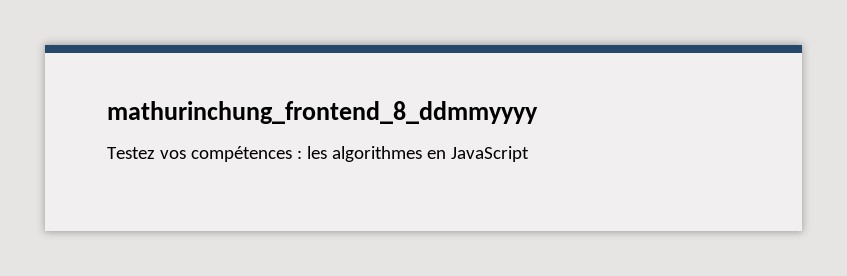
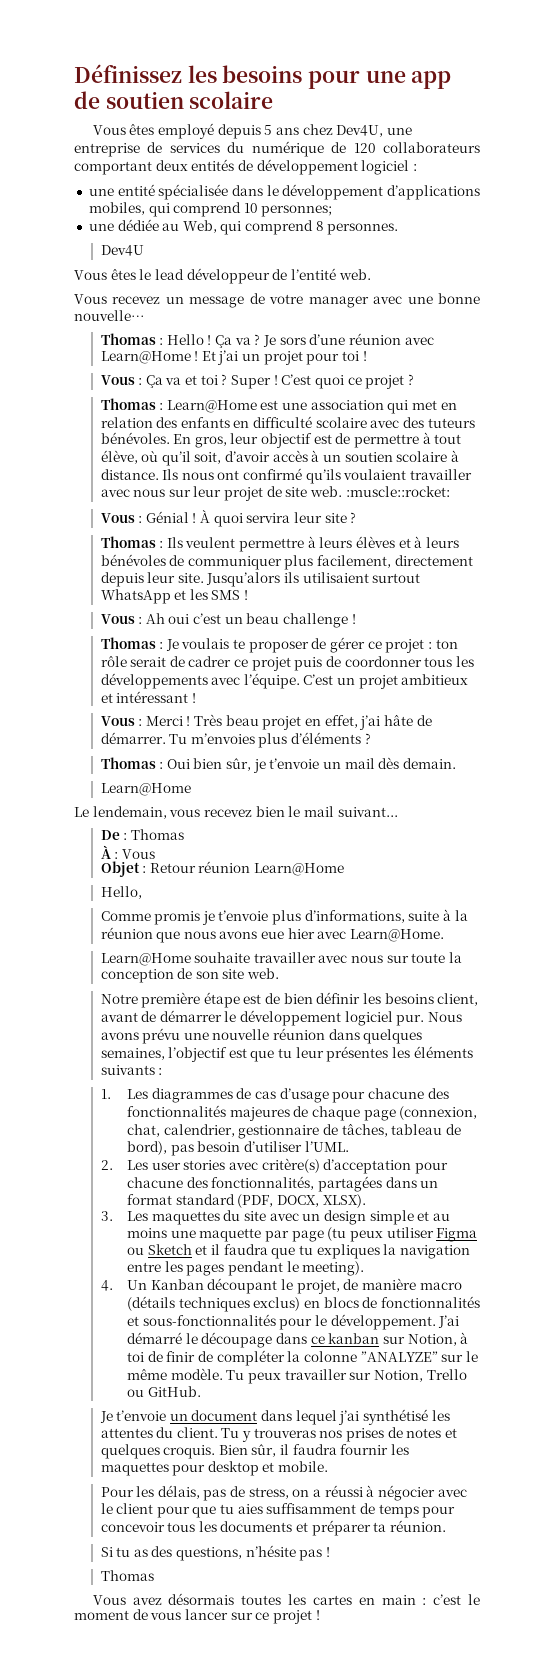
[107,101,538,124] [107,146,529,162] mathurinchung_frontend_8_ddmmyyyy // Testez vos compétences : les algorithmes en JavaScript -> [74,64,452,89] [74,91,274,109] [92,123,412,139] [74,141,481,157] [74,159,417,175] [88,184,480,200] [88,202,333,217] [88,219,399,235] [100,245,144,256] [74,268,371,284] [74,293,481,308] [74,310,145,321] [100,333,434,348] [100,350,367,365] [100,374,414,389] [100,398,457,414] [100,416,475,428] [100,432,462,448] [100,450,459,466] [100,468,473,484] [100,486,450,501] [100,510,357,527] [100,536,459,552] [100,554,473,570] [100,572,421,587] [100,589,249,604] [100,613,356,628] [100,637,458,653] [100,655,474,671] [100,673,469,689] [100,691,196,703] [100,714,432,730] [100,732,371,748] [100,757,456,773] [100,783,191,796] [74,806,398,819] [100,829,184,840] [100,845,155,859] [100,861,345,877] [100,886,142,899] [100,909,468,925] [100,927,445,943] [100,952,463,966] [100,968,280,983] [100,992,479,1008] [100,1010,463,1026] [100,1028,423,1044] [100,1046,473,1062] [100,1065,163,1075] [100,1088,449,1103] [127,1105,478,1121] [127,1123,461,1139] [127,1141,349,1156] [100,1158,448,1174] [127,1176,439,1192] [127,1194,366,1208] [100,1210,450,1225] [127,1227,478,1242] [127,1244,470,1259] [127,1261,365,1276] [100,1278,462,1294] [127,1296,480,1312] [127,1314,460,1330] [127,1332,469,1348] [127,1350,478,1366] [127,1368,467,1384] [127,1386,201,1397] [99,1409,450,1425] [100,1427,457,1442] [100,1444,410,1459] [100,1461,329,1476] [100,1485,467,1501] [100,1503,456,1518] [100,1520,447,1536] [100,1545,331,1561] [100,1570,154,1581] [92,1593,481,1605] [74,1609,320,1624] Définissez les besoins pour une app de soutien scolaire // Vous êtes employé depuis 5 ans chez Dev4U, une entreprise de services du numérique de 120 collaborateurs comportant deux entités de développement logiciel : // une entité spécialisée dans le développement d’applications mobiles, qui comprend 10 personnes; // une dédiée au Web, qui comprend 8 personnes. // Dev4U // Vous êtes le lead développeur de l’entité web. // Vous recevez un message de votre manager avec une bonne nouvelle… // Thomas : Hello ! Ça va ? Je sors d’une réunion avec Learn@Home ! Et j’ai un projet pour toi ! // Vous : Ça va et toi ? Super ! C’est quoi ce projet ? // Thomas : Learn@Home est une association qui met en relation des enfants en difficulté scolaire avec des tuteurs bénévoles. En gros, leur objectif est de permettre à tout élève, où qu’il soit, d’avoir accès à un soutien scolaire à distance. Ils nous ont confirmé qu’ils voulaient travailler avec nous sur leur projet de site web. :muscle::rocket: // Vous : Génial ! À quoi servira leur site ? // Thomas : Ils veulent permettre à leurs élèves et à leurs bénévoles de communiquer plus facilement, directement depuis leur site. Jusqu’alors ils utilisaient surtout WhatsApp et les SMS ! // Vous : Ah oui c’est un beau challenge ! // Thomas : Je voulais te proposer de gérer ce projet : ton rôle serait de cadrer ce projet puis de coordonner tous les développements avec l’équipe. C’est un projet ambitieux et intéressant ! // Vous : Merci ! Très beau projet en effet, j’ai hâte de démarrer. Tu m’envoies plus d’éléments ? // Thomas : Oui bien sûr, je t’envoie un mail dès demain. // Learn@Home // Le lendemain, vous recevez bien le mail suivant... // De : Thomas // À : Vous // Objet : Retour réunion Learn@Home // Hello, // Comme promis je t’envoie plus d’informations, suite à la réunion que nous avons eue hier avec Learn@Home. // Learn@Home souhaite travailler avec nous sur toute la conception de son site web. // Notre première étape est de bien définir les besoins client, avant de démarrer le développement logiciel pur. Nous avons prévu une nouvelle réunion dans quelques semaines, l’objectif est que tu leur présentes les éléments suivants : // 1. Les diagrammes de cas d’usage pour chacune des fonctionnalités majeures de chaque page (connexion, chat, calendrier, gestionnaire de tâches, tableau de bord), pas besoin d’utiliser l’UML. // 2. Les user stories avec critère(s) d’acceptation pour chacune des fonctionnalités, partagées dans un format standard (PDF, DOCX, XLSX). // 3. Les maquettes du site avec un design simple et au moins une maquette par page (tu peux utiliser Figma ou Sketch et il faudra que tu expliques la navigation entre les pages pendant le meeting). // 4. Un Kanban découpant le projet, de manière macro (détails techniques exclus) en blocs de fonctionnalités et sous-fonctionnalités pour le développement. J’ai démarré le découpage dans ce kanban sur Notion, à toi de finir de compléter la colonne ”ANALYZE” sur le même modèle. Tu peux travailler sur Notion, Trello ou GitHub. // Je t’envoie un document dans lequel j’ai synthétisé les attentes du client. Tu y trouveras nos prises de notes et quelques croquis. Bien sûr, il faudra fournir les maquettes pour desktop et mobile. // Pour les délais, pas de stress, on a réussi à négocier avec le client pour que tu aies suffisamment de temps pour concevoir tous les documents et préparer ta réunion. // Si tu as des questions, n’hésite pas ! // Thomas // Vous avez désormais toutes les cartes en main : c’est le moment de vous lancer sur ce projet !

